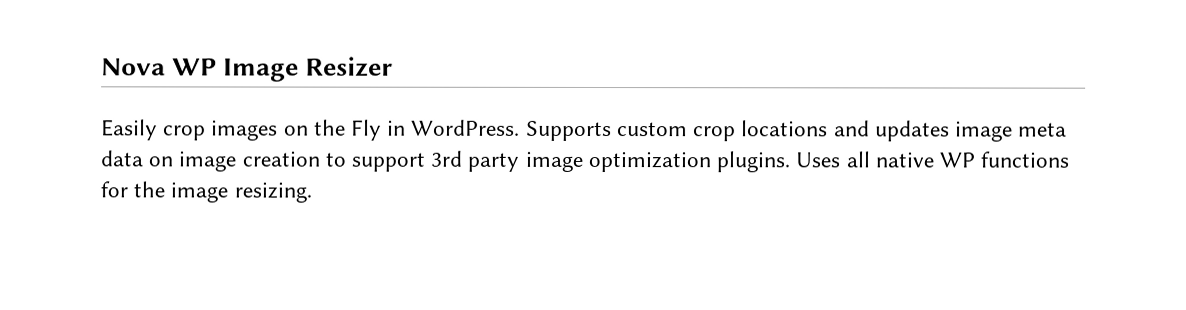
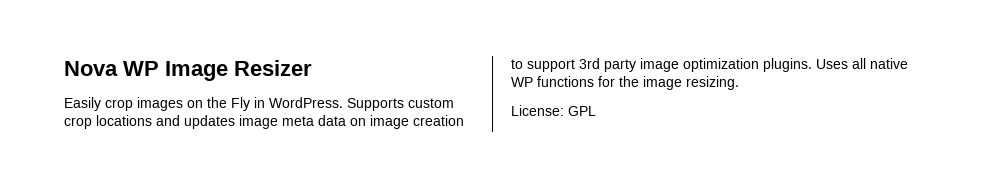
(312, 192) none -> [511,105,596,116] // License: GPL

